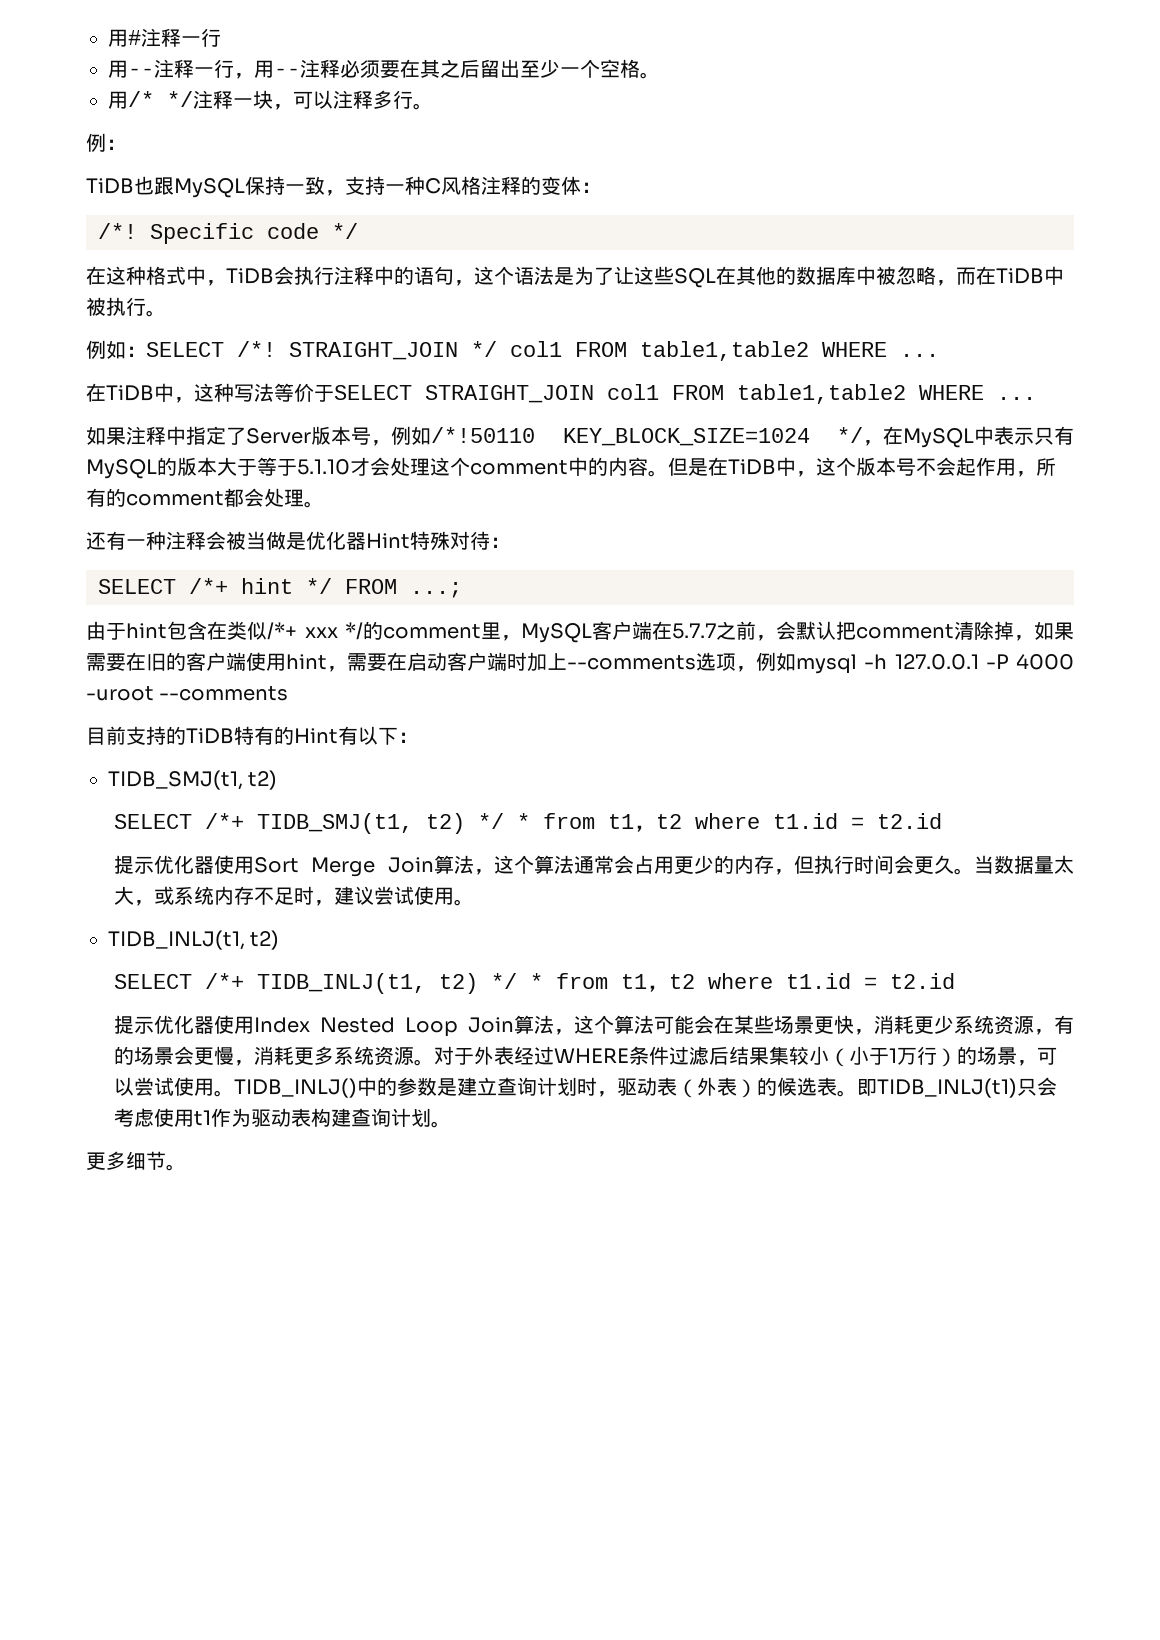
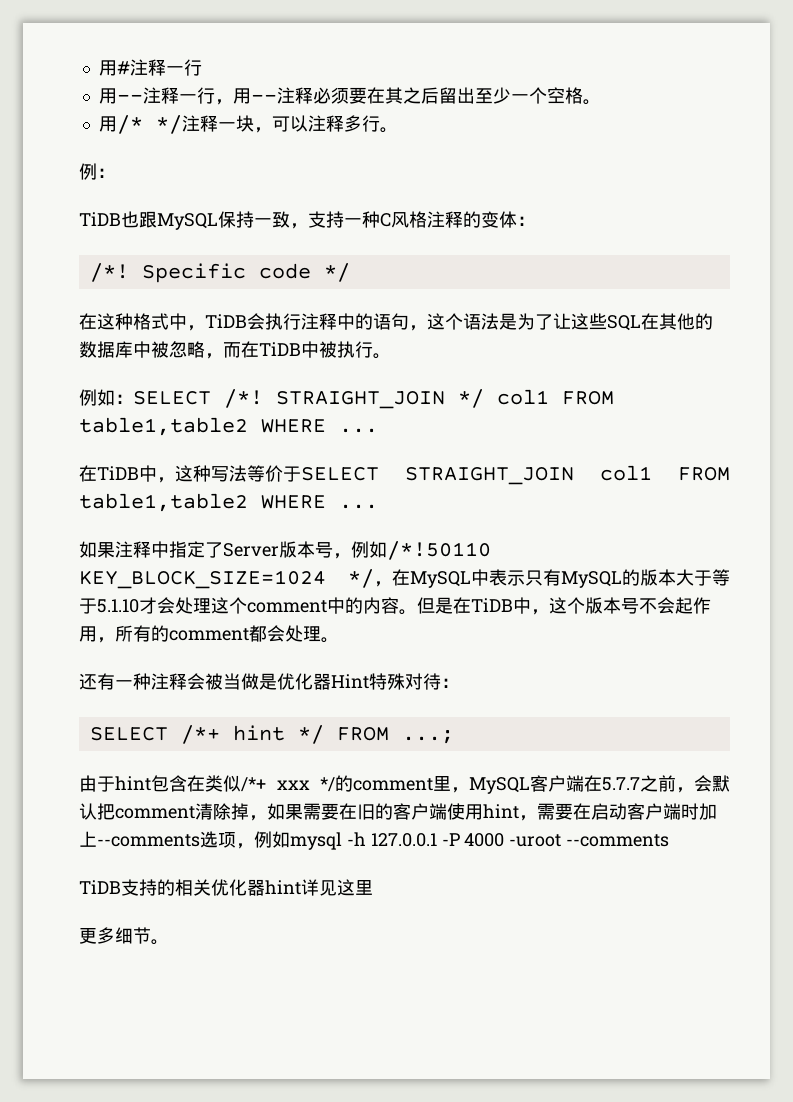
[86,726,418,745] [108,770,278,790] [113,813,942,834] [113,855,1074,877] [113,886,474,906] [108,930,280,950] [113,973,955,994] [113,1015,1074,1037] [113,1046,1057,1067] [113,1077,1057,1098] [113,1108,451,1128] 目前支持的TiDB特有的Hint有以下： // TIDB_SMJ(t1, t2) // SELECT /*+ TIDB_SMJ(t1, t2) */ * from t1，t2 where t1.id = t2.id // 提示优化器使用Sort Merge Join算法，这个算法通常会占用更少的内存，但执行时间会更久。当数据量太大，或系统内存不足时，建议尝试使用。 // TIDB_INLJ(t1, t2) // SELECT /*+ TIDB_INLJ(t1, t2) */ * from t1，t2 where t1.id = t2.id // 提示优化器使用Index Nested Loop Join算法，这个算法可能会在某些场景更快，消耗更少系统资源，有的场景会更慢，消耗更多系统资源。对于外表经过WHERE条件过滤后结果集较小（小于1万行）的场景，可以尝试使用。TIDB_INLJ()中的参数是建立查询计划时，驱动表（外表）的候选表。即TIDB_INLJ(t1)只会考虑使用t1作为驱动表构建查询计划。 -> [79,879,373,896] TiDB支持的相关优化器hint详见这里

